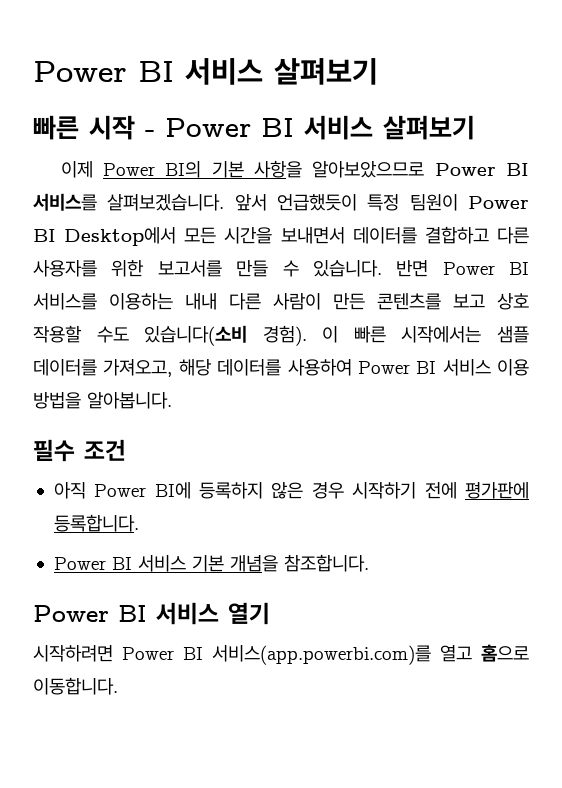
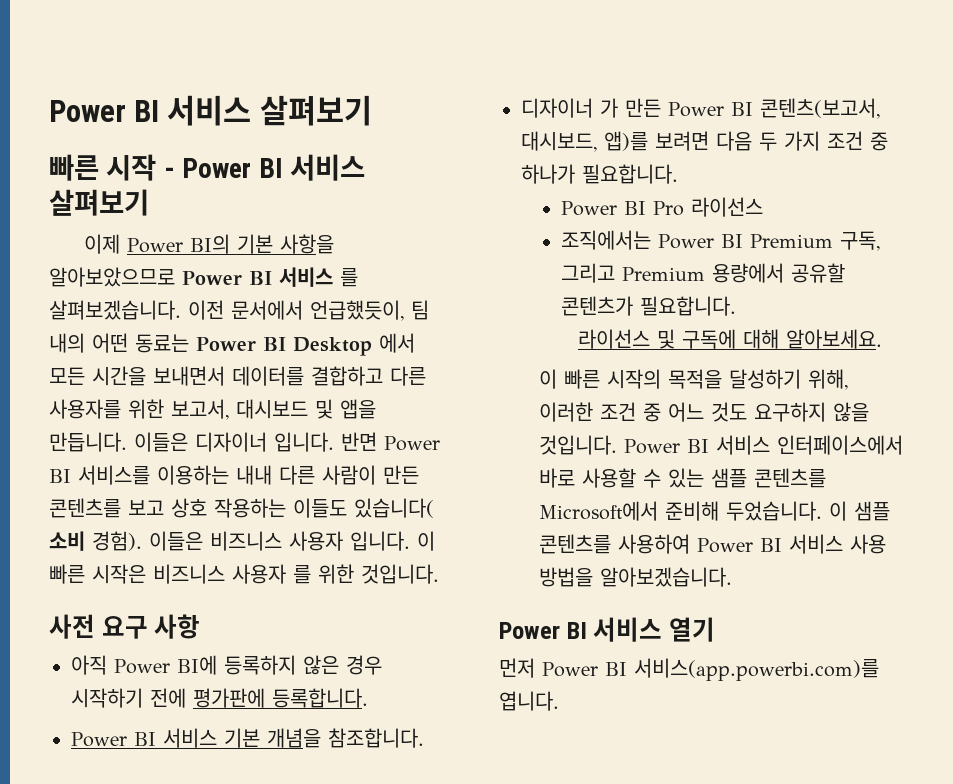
[33,193,529,211] [33,227,177,246] 서비스를 살펴보겠습니다. 앞서 언급했듯이 특정 팀원이 Power BI Desktop에서 -> [279,267,358,287] [49,300,429,321] [49,333,415,356] 서비스 를 살펴보겠습니다. 이전 문서에서 언급했듯이, 팀 내의 어떤 동료는 Power BI Desktop 에서
[157,260,382,277] 보고서를 만들 수 있습니다. -> [171,399,376,420] [49,432,334,452] 보고서, 대시보드 및 앱을 만듭니다. 이들은 디자이너 입니다.
[33,325,529,346] [33,359,529,377] [33,392,172,409] [33,439,126,462] 작용할 수도 있습니다(소비 경험). 이 빠른 시작에서는 샘플 데이터를 가져오고, 해당 데이터를 사용하여 Power BI 서비스 이용 방법을 알아봅니다. // 필수 조건 -> [214,498,434,518] [49,531,435,551] [49,564,439,584] [49,614,201,639] 작용하는 이들도 있습니다( 소비 경험). 이들은 비즈니스 사용자 입니다. 이 빠른 시작은 비즈니스 사용자 를 위한 것입니다. // 사전 요구 사항
(369, 563) none -> [521,98,880,119] [521,131,888,152] [521,164,678,184] [560,197,763,217] [560,230,880,251] [560,263,845,283] [560,296,736,316] [578,329,883,349] [538,369,848,390] [538,402,869,422] [538,435,903,455] [538,468,826,488] [538,501,890,521] [538,534,886,554] [538,567,732,587] // 디자이너 가 만든 Power BI 콘텐츠(보고서, 대시보드, 앱)를 보려면 다음 두 가지 조건 중 하나가 필요합니다. // Power BI Pro 라이선스 // 조직에서는 Power BI Premium 구독, 그리고 Premium 용량에서 공유할 콘텐츠가 필요합니다. // 라이선스 및 구독에 대해 알아보세요. // 이 빠른 시작의 목적을 달성하기 위해, 이러한 조건 중 어느 것도 요구하지 않을 것입니다. Power BI 서비스 인터페이스에서 바로 사용할 수 있는 샘플 콘텐츠를 Microsoft에서 준비해 두었습니다. 이 샘플 콘텐츠를 사용하여 Power BI 서비스 사용 방법을 알아보겠습니다.
[33,645,113,662] 시작하려면 -> [499,658,535,678] 먼저
[440,644,529,662] [33,677,118,695] 열고 홈으로 이동합니다. -> [499,691,559,711] 엽니다.

